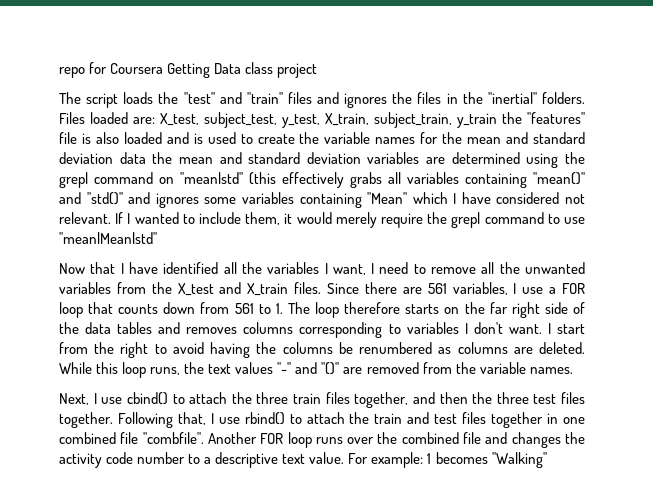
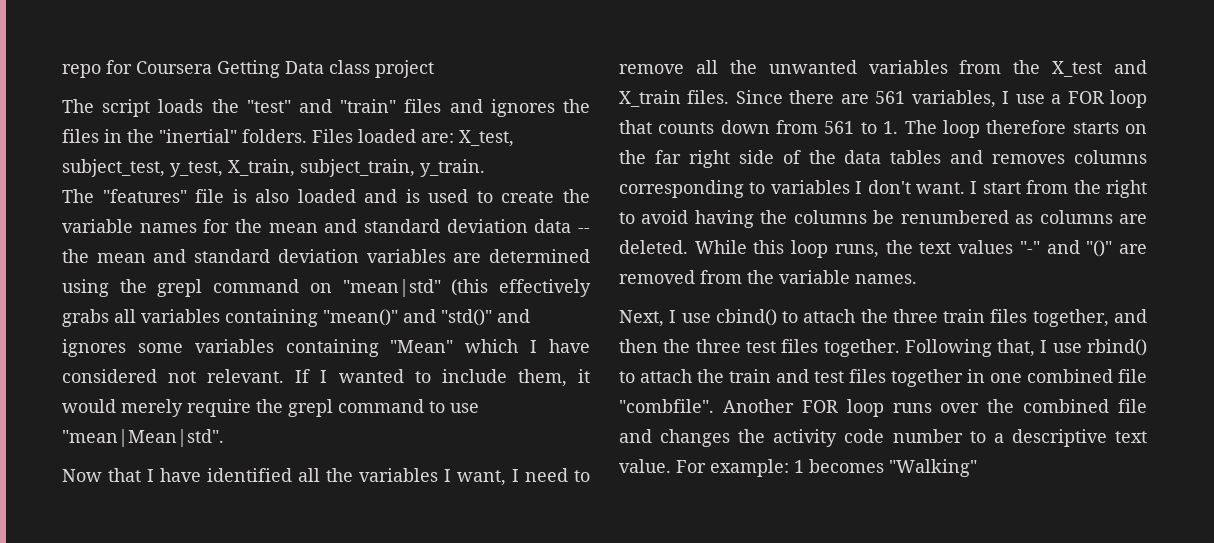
[457,112,522,128] y_train the -> [420,159,485,177] [62,189,94,203] y_train. // The
(146, 158) none -> [578,228,590,233] --
[59,232,157,244] "mean|Mean|std" -> [62,429,224,447] "mean|Mean|std".

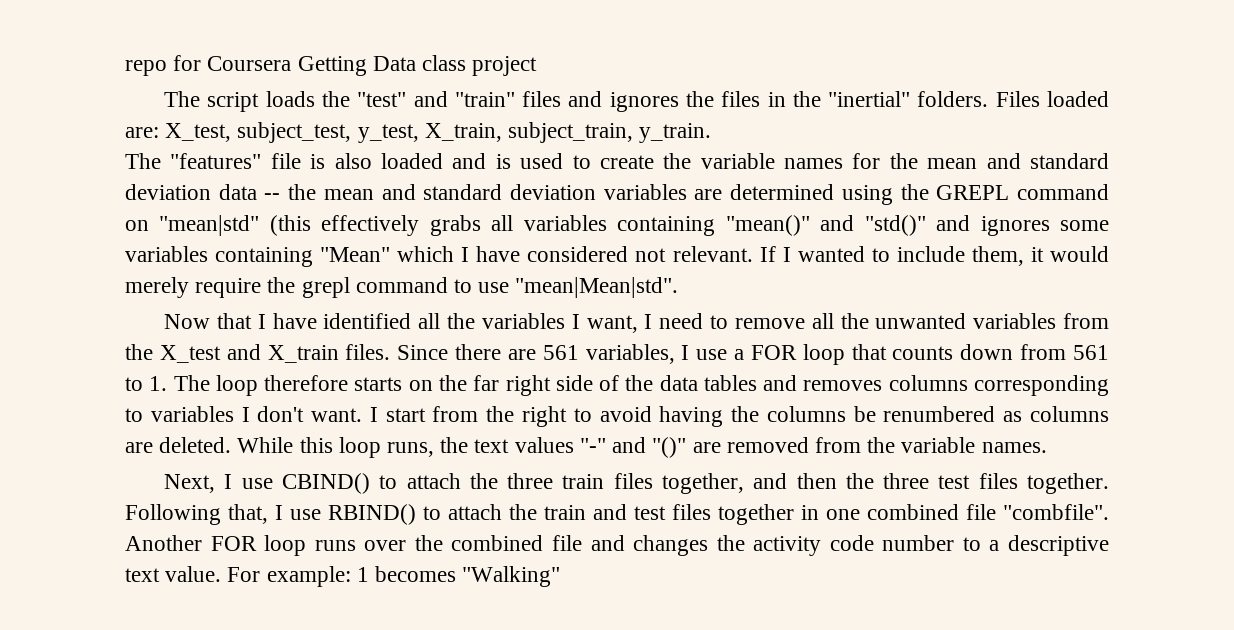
[157,279,203,297] grepl -> [936,185,1010,200] GREPL
[715,309,777,326] cbind() -> [281,473,370,494] CBIND()
[1087,339,1147,356] rbind() -> [328,504,416,525] RBIND()

